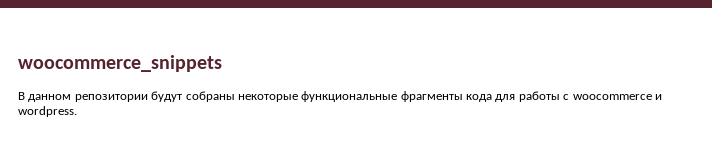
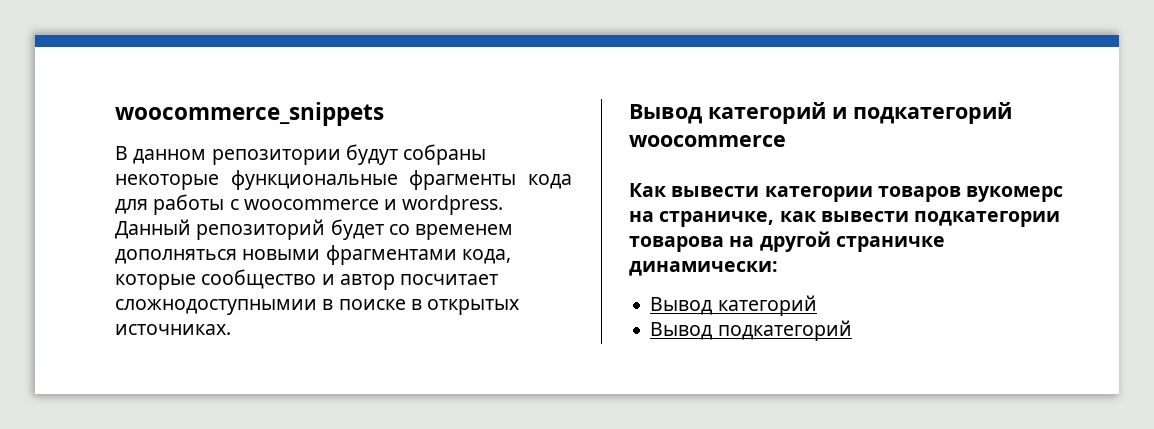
(77, 111) none -> [115,219,514,240] [115,245,511,265] [115,269,499,290] [115,299,520,315] [115,324,231,335] [629,102,1012,124] [629,135,786,147] [629,183,1064,202] [629,211,1061,227] [629,231,945,252] [629,261,778,276] [650,295,817,316] [650,320,852,341] Данный репозиторий будет со временем дополняться новыми фрагментами кода, которые сообщество и автор посчитает сложнодоступнымии в поиске в открытых источниках. // Вывод категорий и подкатегорий woocommerce // Как вывести категории товаров вукомерс на страничке, как вывести подкатегории товарова на другой страничке динамически: // Вывод категорий // Вывод подкатегорий

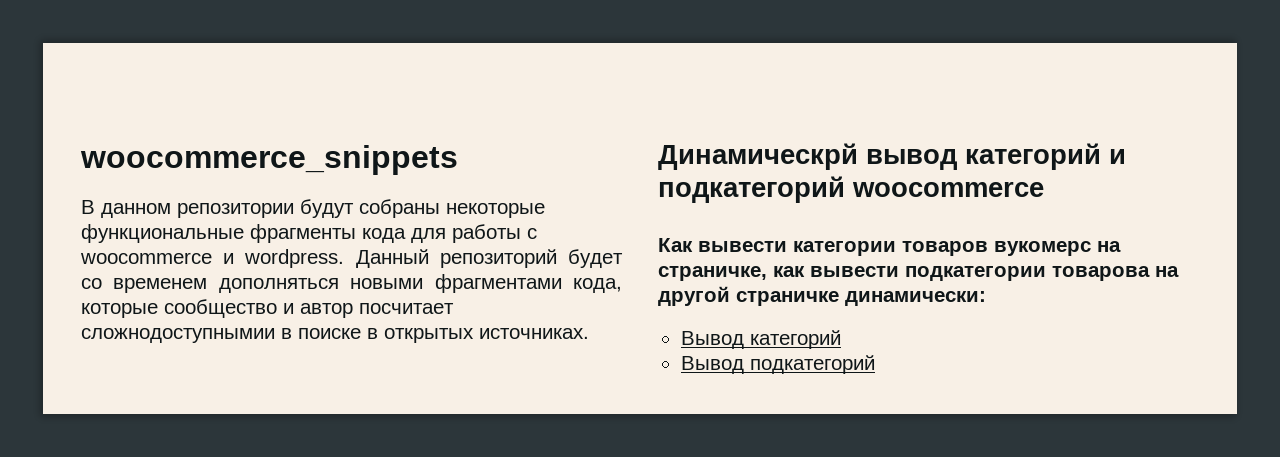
[629,104,702,124] Вывод -> [658,143,957,170] Динамическрй вывод

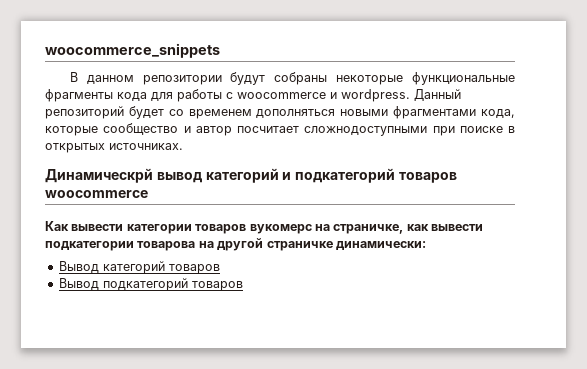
[81,328,292,343] сложнодоступнымии в -> [304,126,455,136] сложнодоступными при
(845, 189) none -> [398,172,457,183] товаров
(841, 339) none -> [168,264,220,274] товаров
(875, 364) none -> [191,281,243,291] товаров

